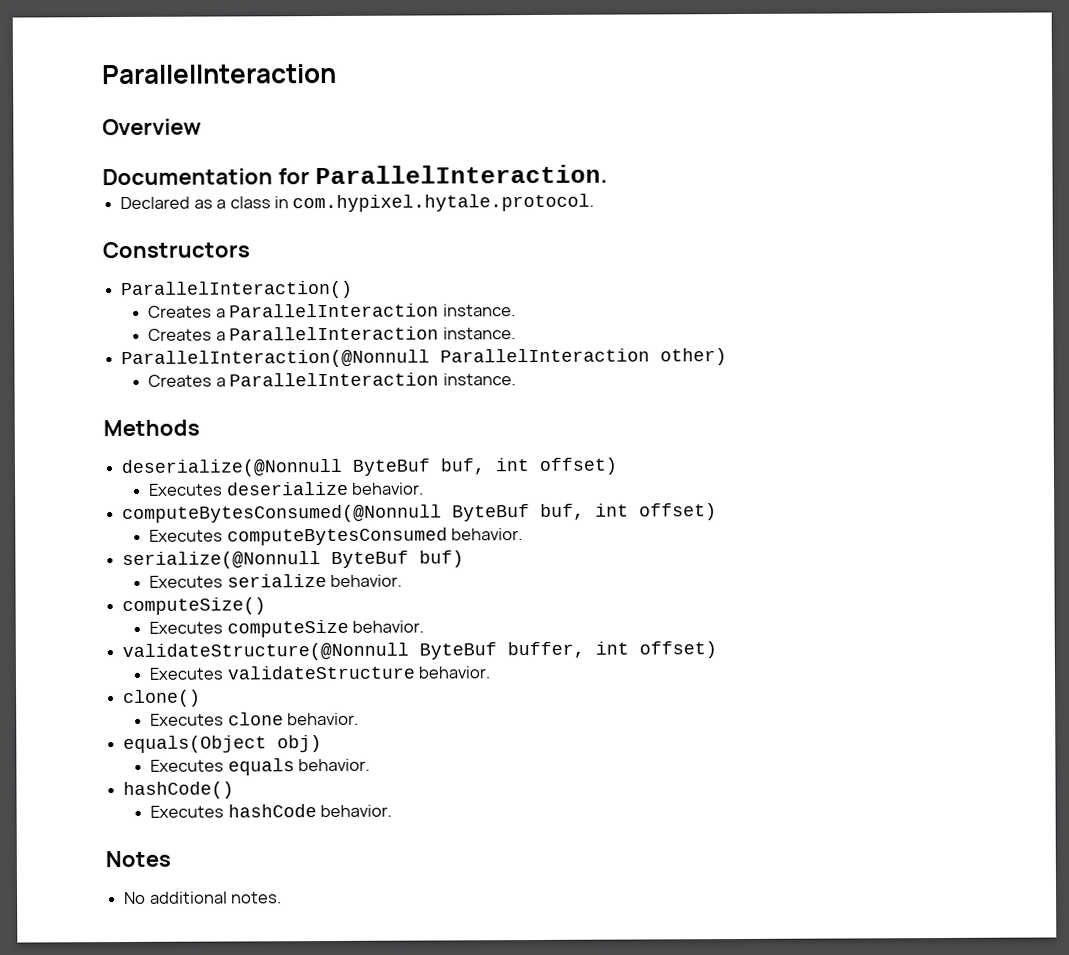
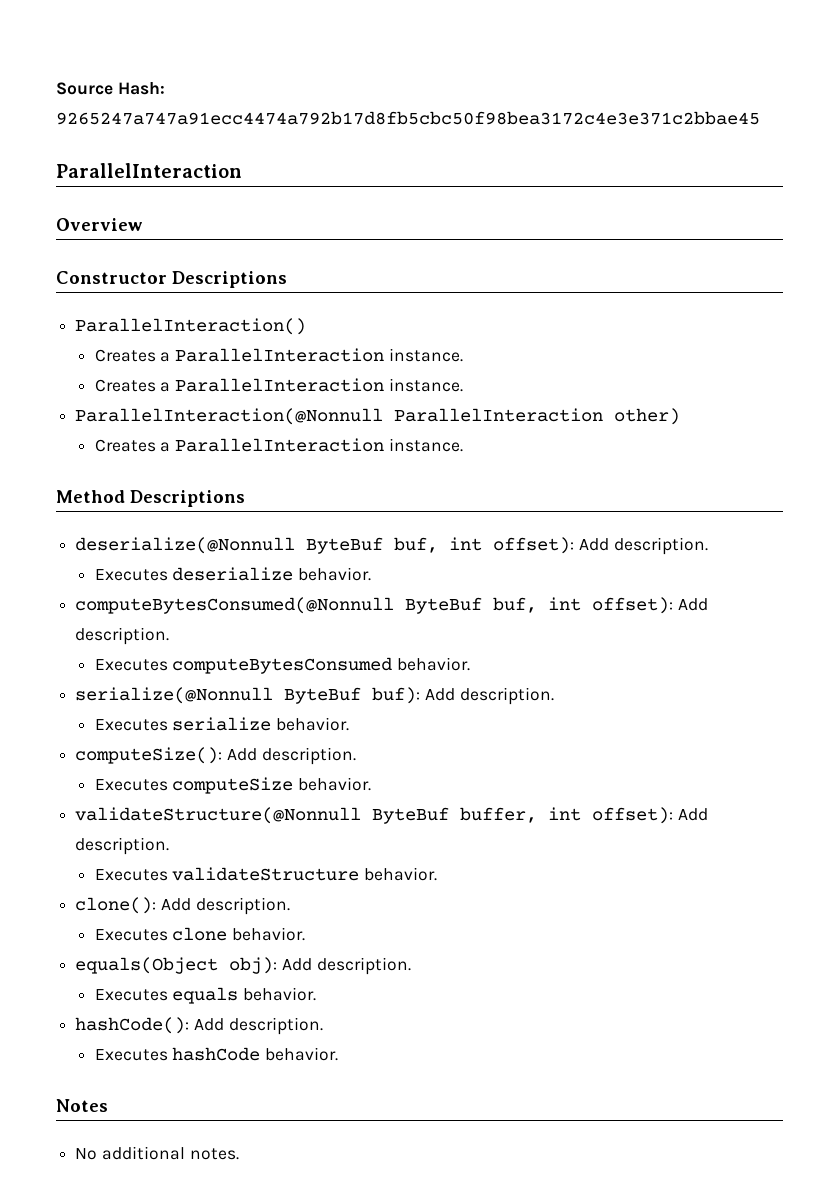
(101, 74) none -> [56,82,165,95] [56,111,760,125] Source Hash: 9265247a747a91ecc4474a792b17d8fb5cbc50f98bea3172c4e3e371c2bbae45 //
[102,164,608,186] [120,193,595,213] [102,241,250,259] Documentation for ParallelInteraction. // Declared as a class in com.hypixel.hytale.protocol. // Constructors -> [56,271,287,288] Constructor Descriptions
[103,419,200,437] Methods -> [56,490,245,507] Method Descriptions
[539,457,618,475] offset) -> [493,537,708,555] offset): Add description.
[639,503,718,521] offset) -> [592,597,708,614] [75,627,170,645] offset): Add description.
[419,550,465,568] buf) -> [372,687,554,705] buf): Add description.
[122,597,267,616] computeSize() -> [75,747,356,765] computeSize(): Add description.
[639,641,718,659] offset) -> [592,807,708,824] [75,837,170,855] offset): Add description.
[123,689,202,708] clone() -> [75,897,290,915] clone(): Add description.
[277,735,323,753] obj) -> [229,957,411,975] obj): Add description.
[123,781,235,800] hashCode() -> [75,1017,323,1035] hashCode(): Add description.

